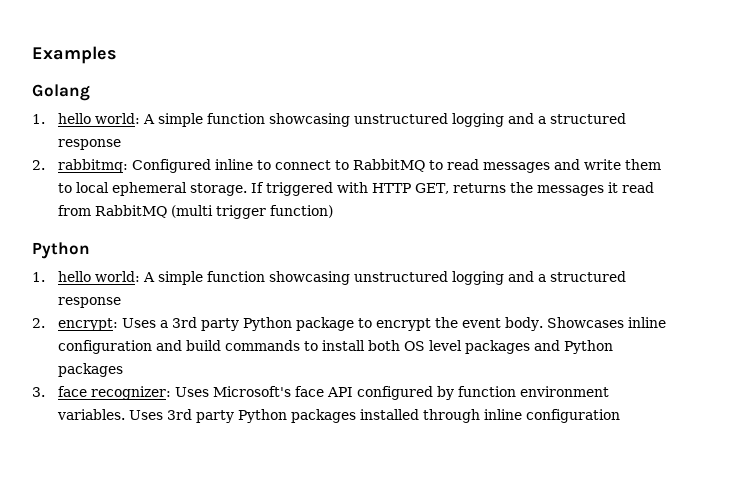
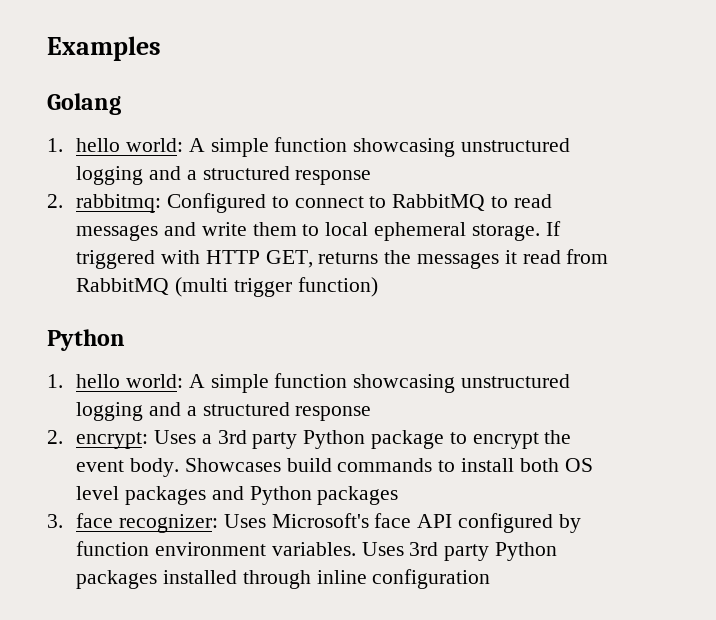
[215,159,254,170] inline -> (266, 203) none
[628,317,667,328] [58,340,183,354] inline configuration and -> (281, 465) none

